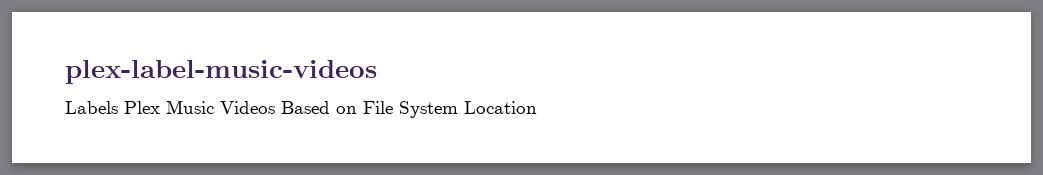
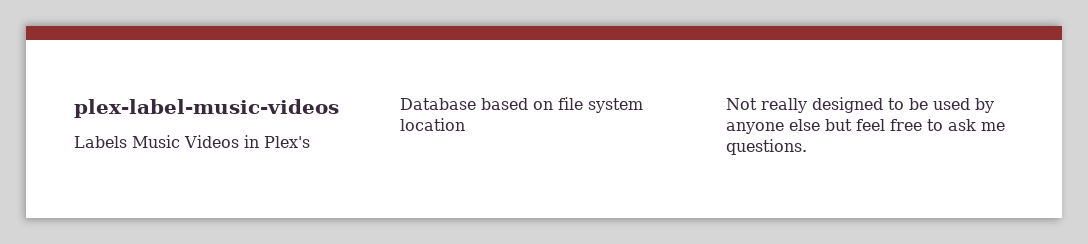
[124,101,160,114] Plex -> (127, 142) none
[281,101,537,118] Based on File System Location -> [244,135,310,148] [400,97,643,113] [400,118,465,131] [726,97,994,113] [726,119,1005,134] [726,139,807,155] in Plex's Database based on file system location // Not really designed to be used by anyone else but feel free to ask me questions.

